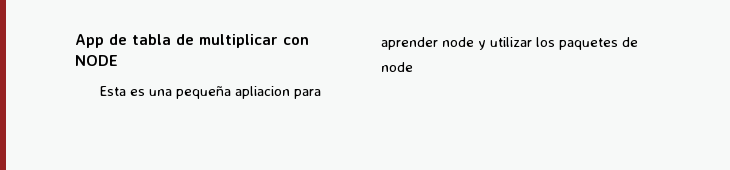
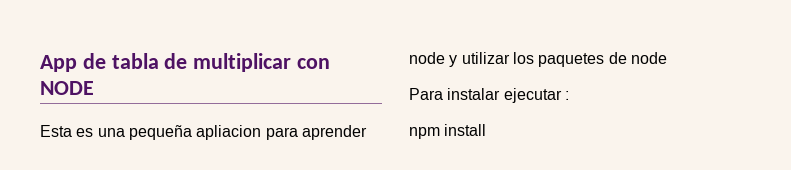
(413, 67) none -> [409,88,569,103] [409,124,487,139] // Para instalar ejecutar : // npm install

